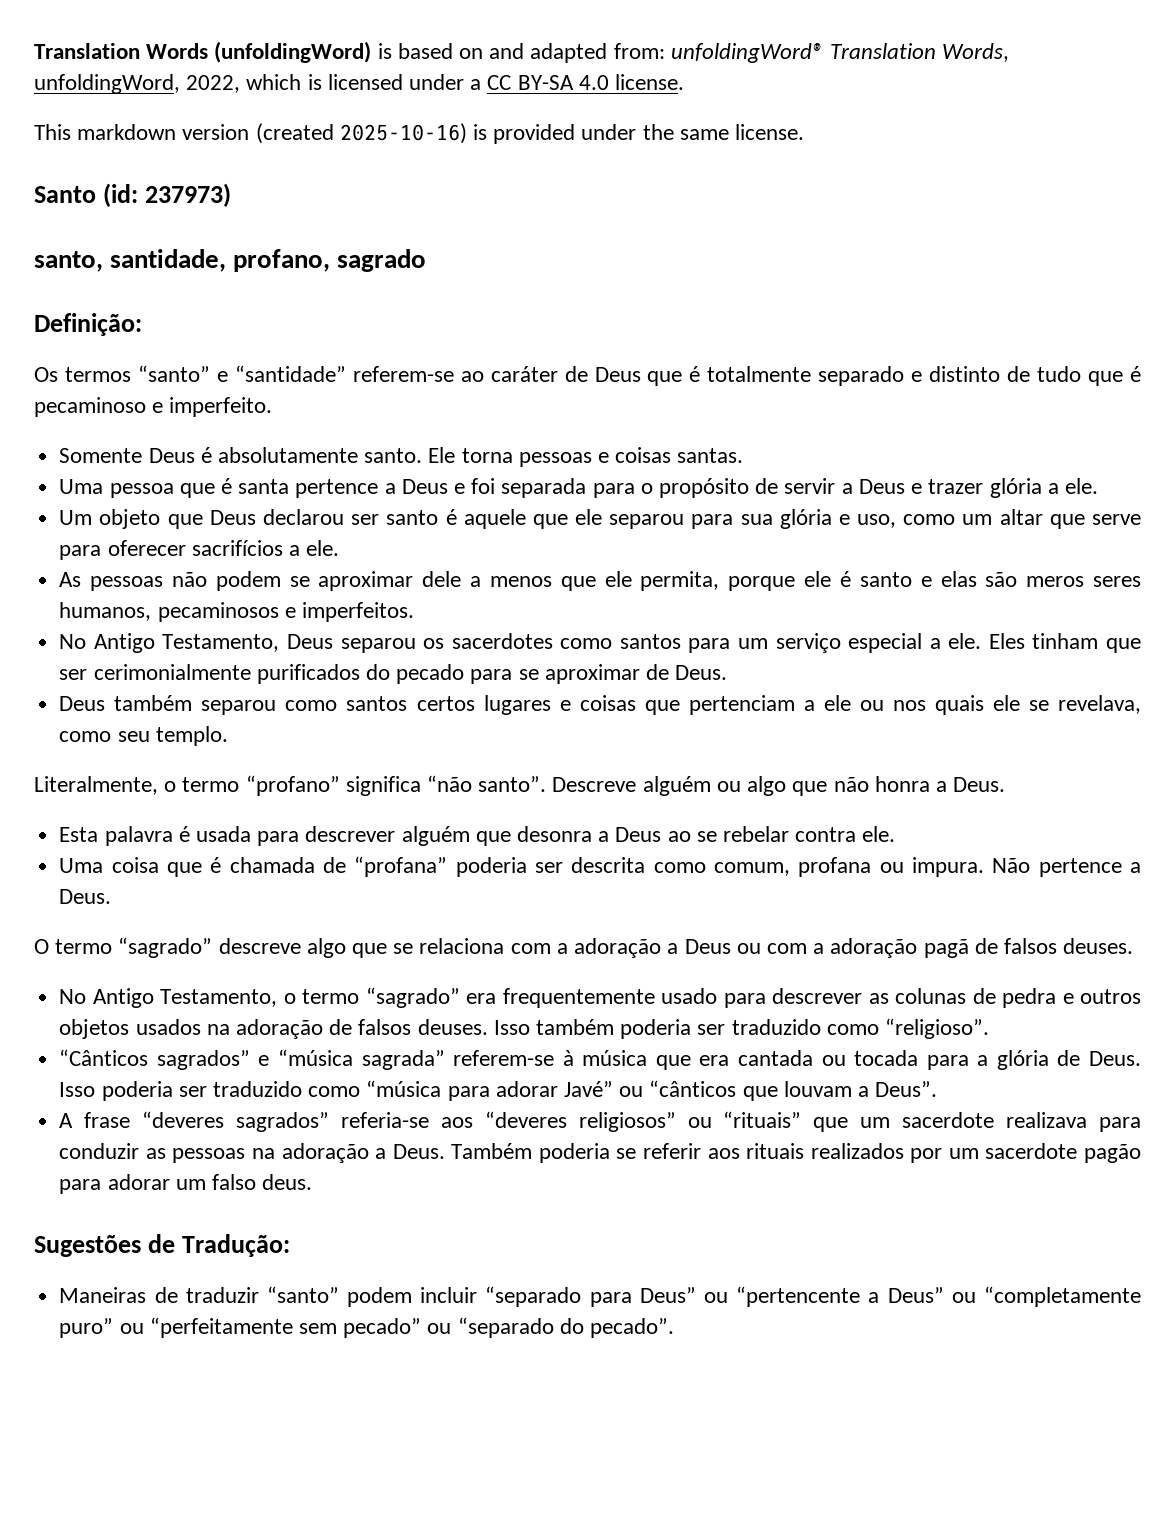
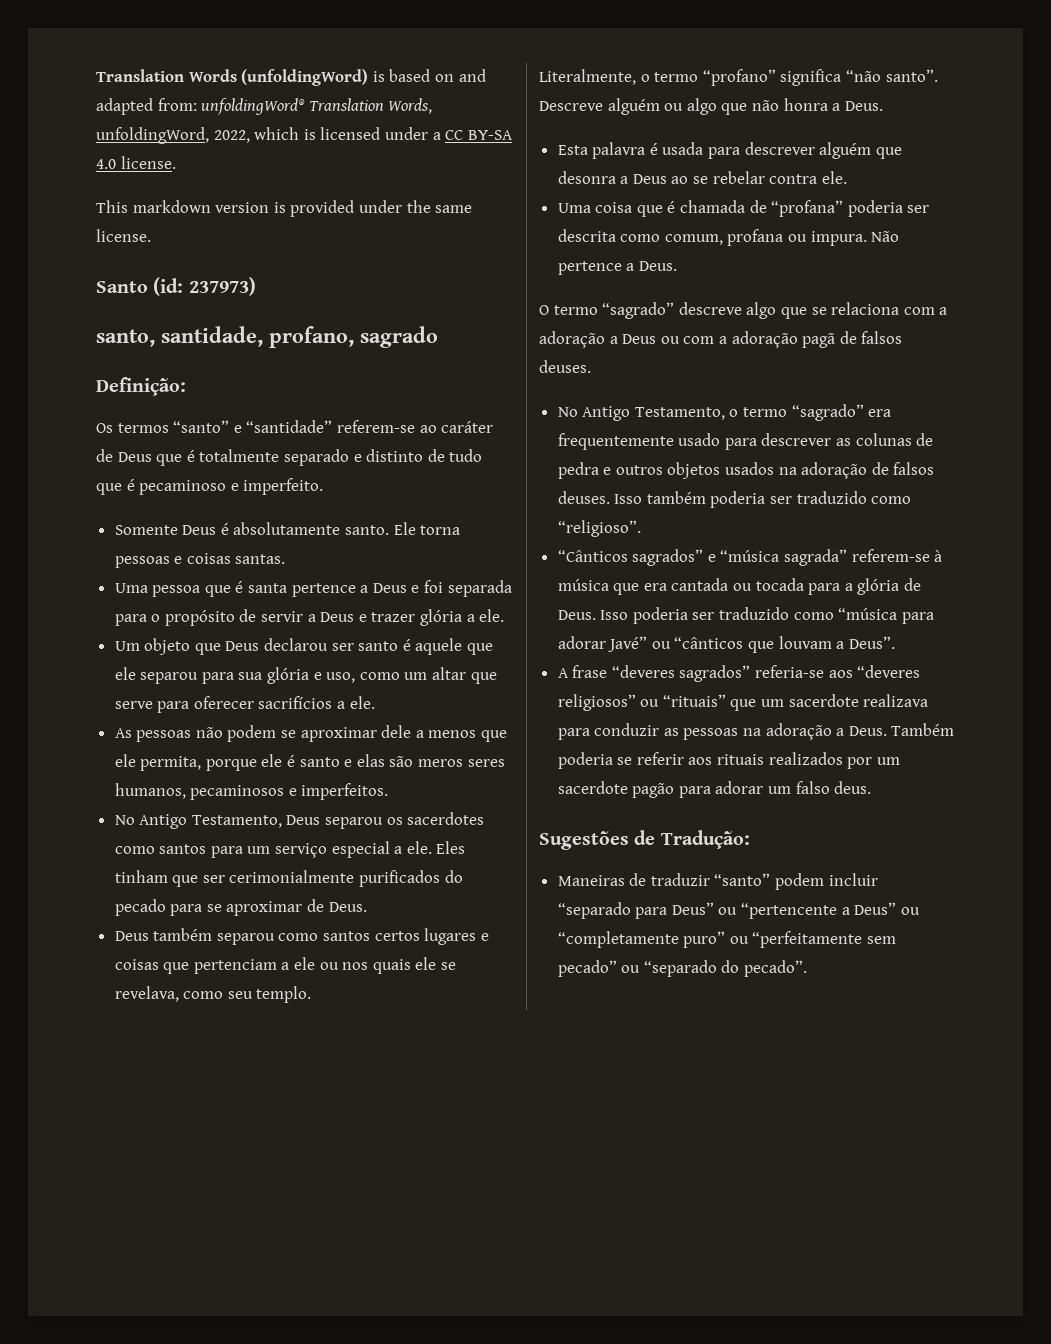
[255,123,467,144] (created 2025-10-16) -> (270, 207) none

